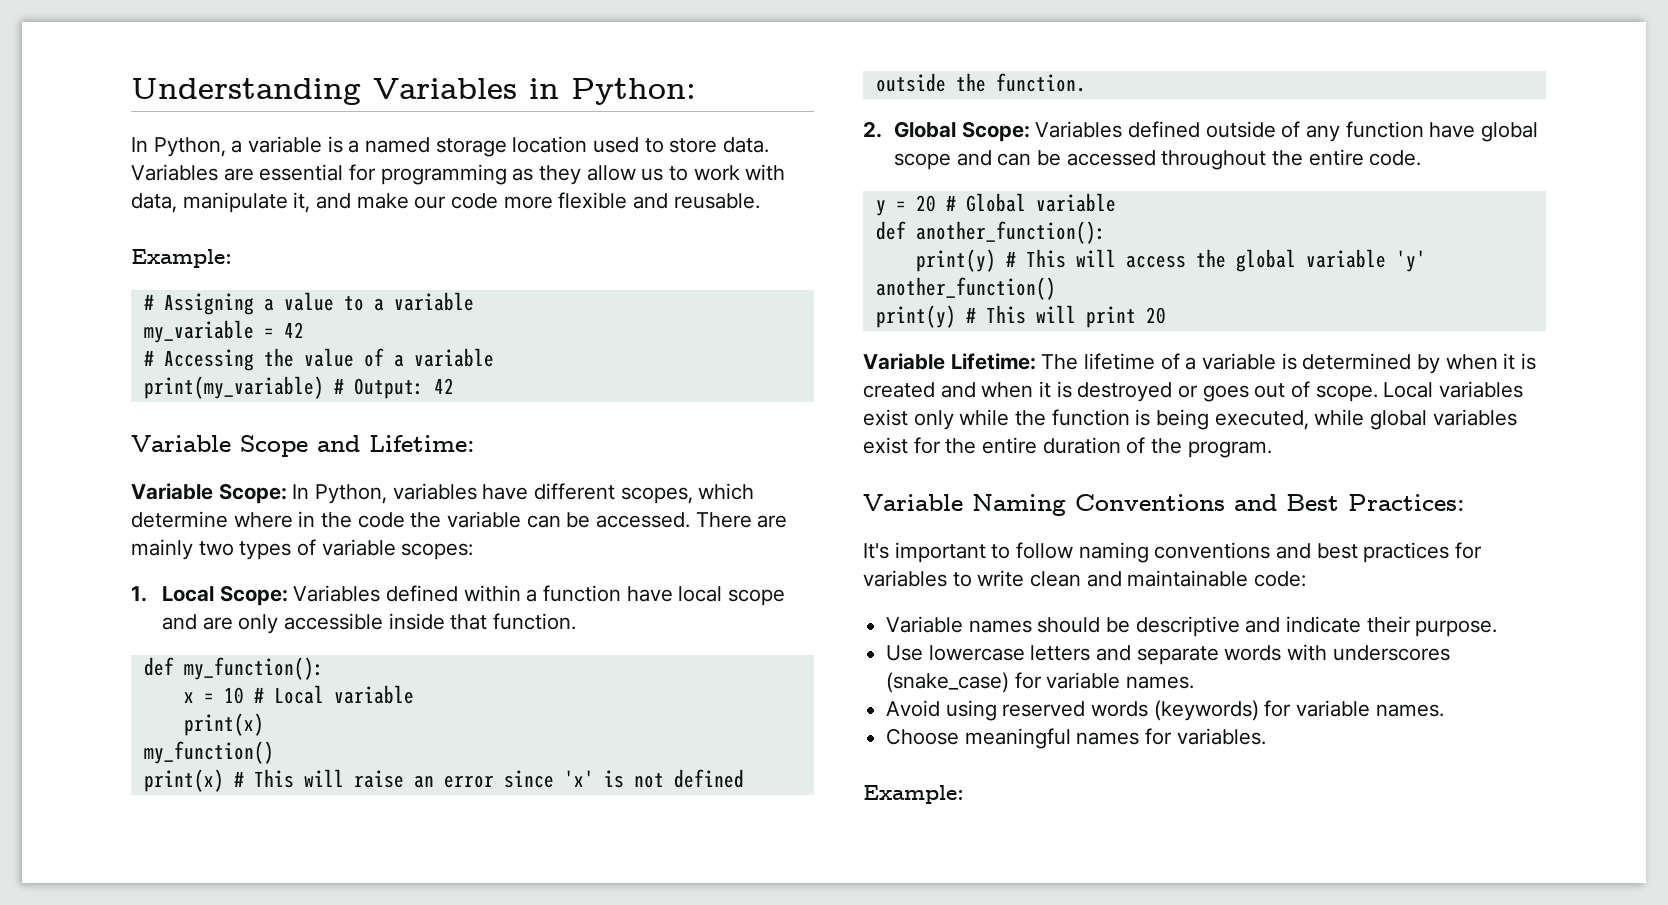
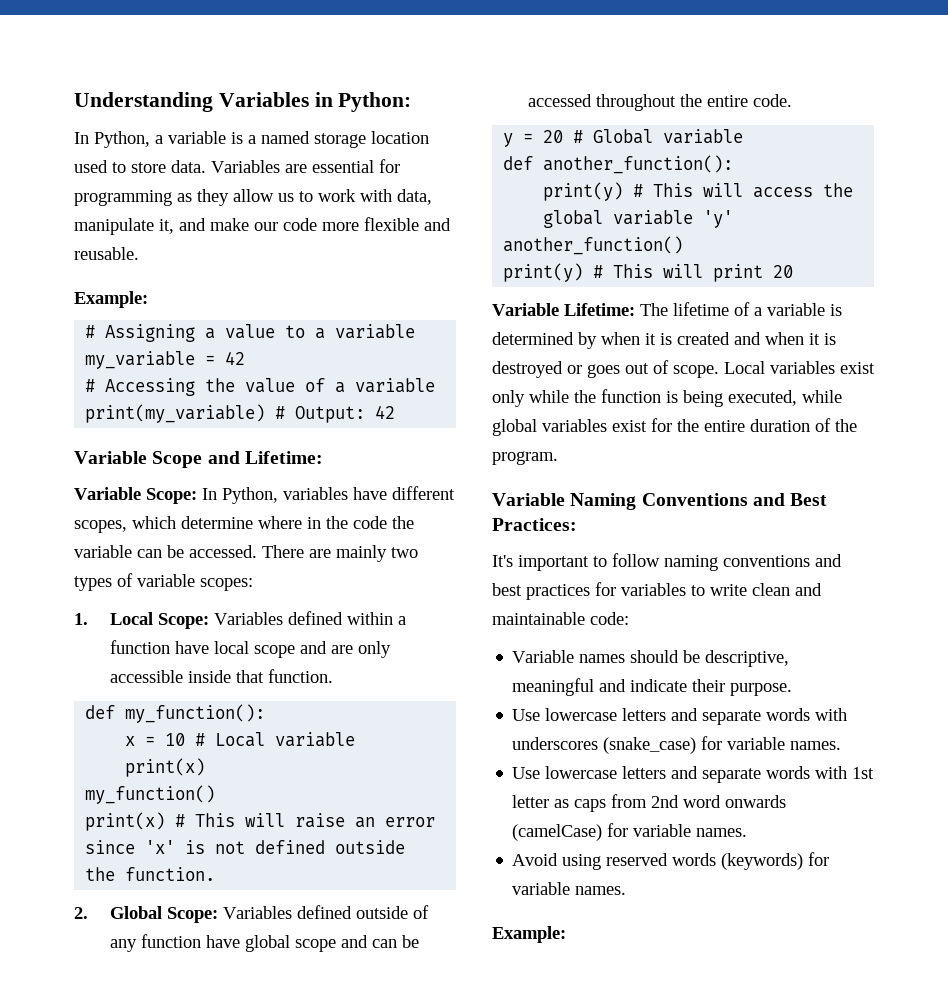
[1135,616,1240,637] descriptive -> [705,650,790,667] [512,678,595,696] descriptive, meaningful
(1195, 682) none -> [512,766,875,783] [512,794,787,812] [512,823,748,841] // Use lowercase letters and separate words with 1st letter as caps from 2nd word onwards (camelCase) for variable names.
[886,728,1266,749] // Choose meaningful names for variables. -> (627, 890) none

